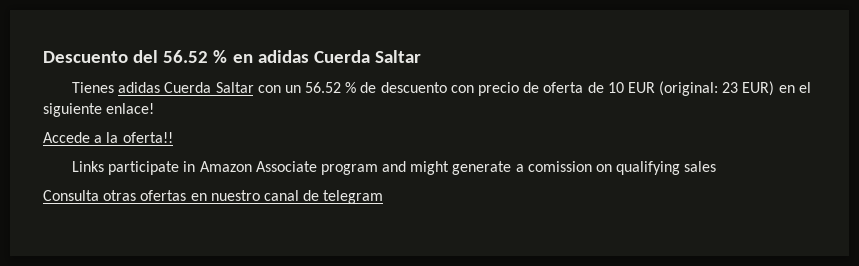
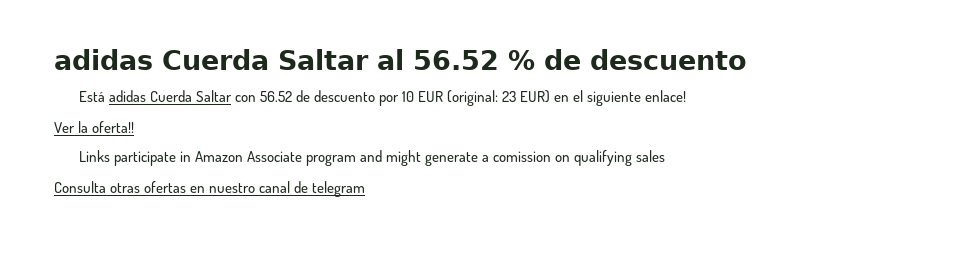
[43,50,421,63] [71,82,604,96] Descuento del 56.52 % en adidas Cuerda Saltar // Tienes adidas Cuerda Saltar con un 56.52 % de descuento con precio de oferta de -> [54,49,747,70] [78,90,399,106] adidas Cuerda Saltar al 56.52 % de descuento // Está adidas Cuerda Saltar con 56.52 de descuento por
[43,132,103,143] Accede a -> [54,122,75,133] Ver

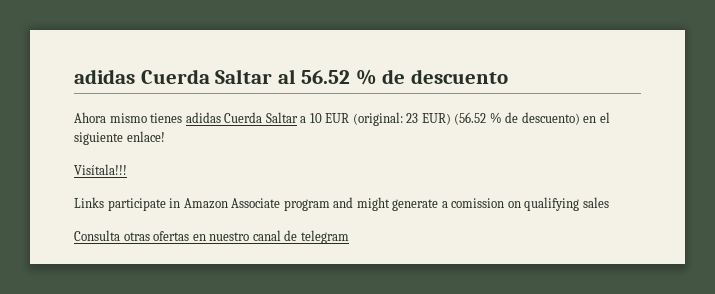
[78,90,399,106] Está adidas Cuerda Saltar con 56.52 de descuento por -> [74,112,307,123] Ahora mismo tienes adidas Cuerda Saltar a
(551, 96) none -> [454,112,580,125] (56.52 % de descuento)
[54,121,135,133] Ver la oferta!! -> [74,164,127,175] Visítala!!!

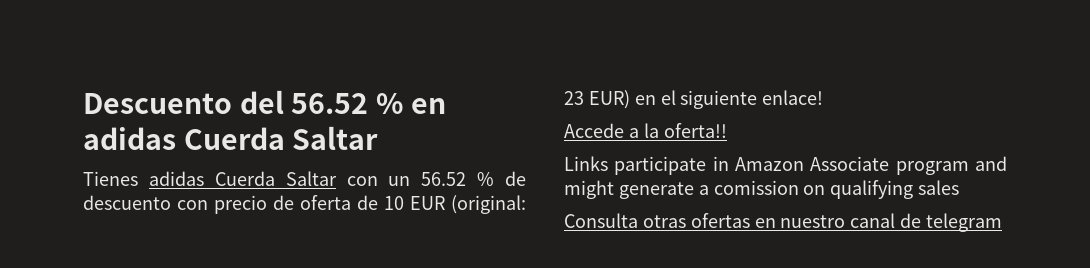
[74,69,508,85] [74,112,307,123] adidas Cuerda Saltar al 56.52 % de descuento // Ahora mismo tienes adidas Cuerda Saltar a -> [83,90,446,114] [83,126,379,150] [83,171,526,186] [83,195,378,214] Descuento del 56.52 % en adidas Cuerda Saltar // Tienes adidas Cuerda Saltar con un 56.52 % de descuento con precio de oferta de
[454,112,580,125] (56.52 % de descuento) -> (630, 99) none
[74,164,127,175] Visítala!!! -> [564,123,727,138] Accede a la oferta!!

